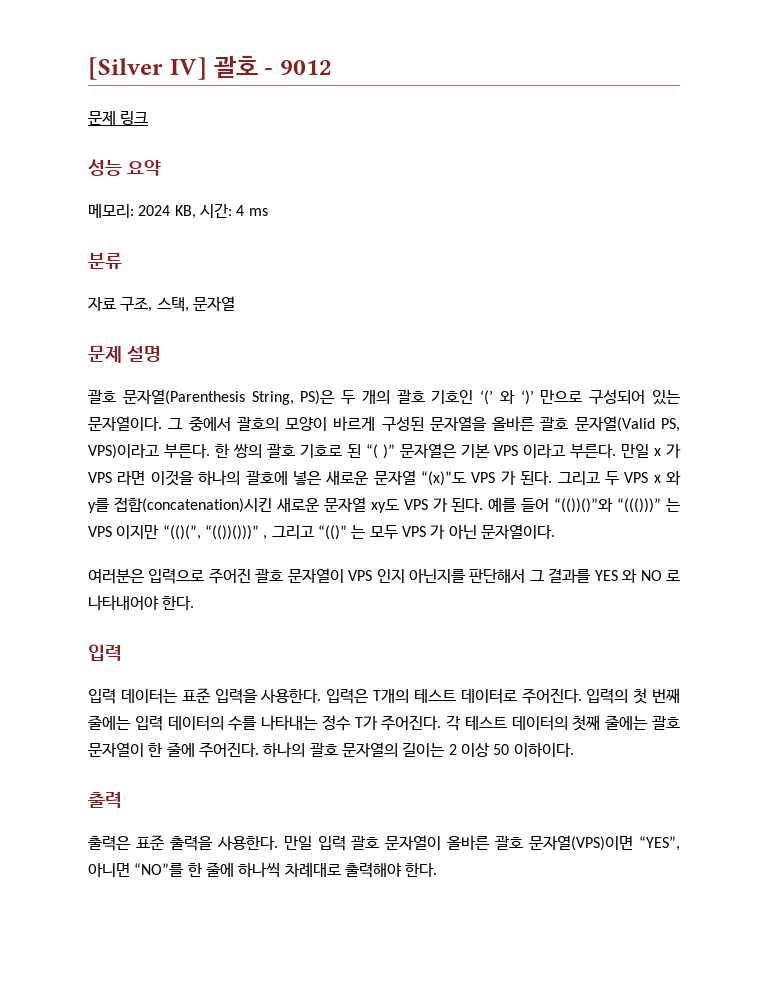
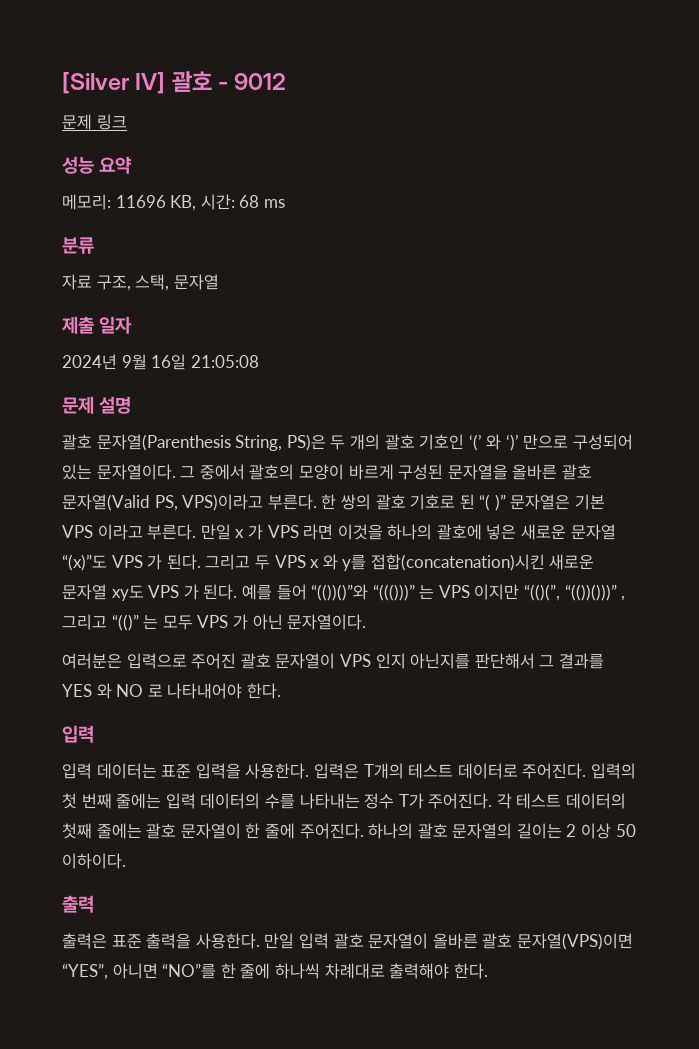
[138,205,171,216] 2024 -> [115,195,166,208] 11696
[236,205,245,216] 4 -> [239,195,260,208] 68
(235, 303) none -> [62,316,133,334] [62,354,259,370] // 제출 일자 // 2024년 9월 16일 21:05:08

